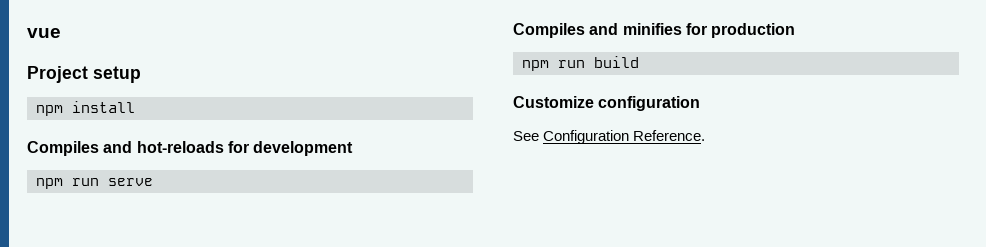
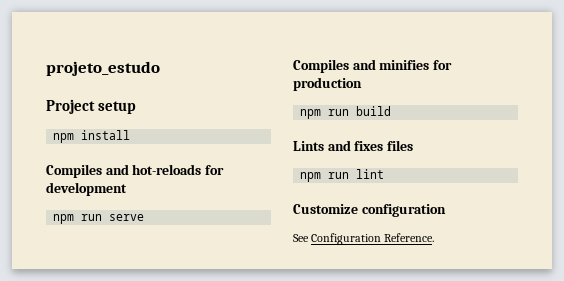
[27,28,61,38] vue -> [46,61,160,76] projeto_estudo
(639, 62) none -> [293,140,413,151] [300,169,385,182] // Lints and fixes files // npm run lint

